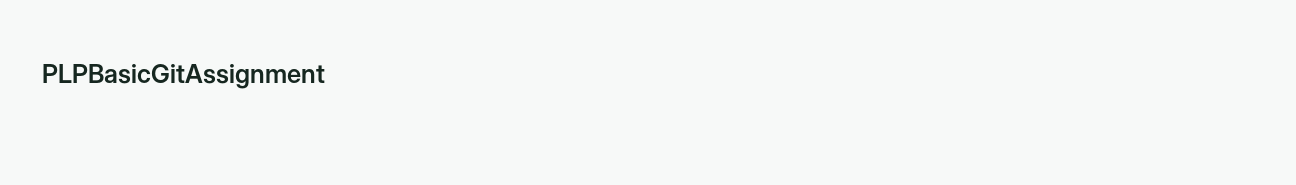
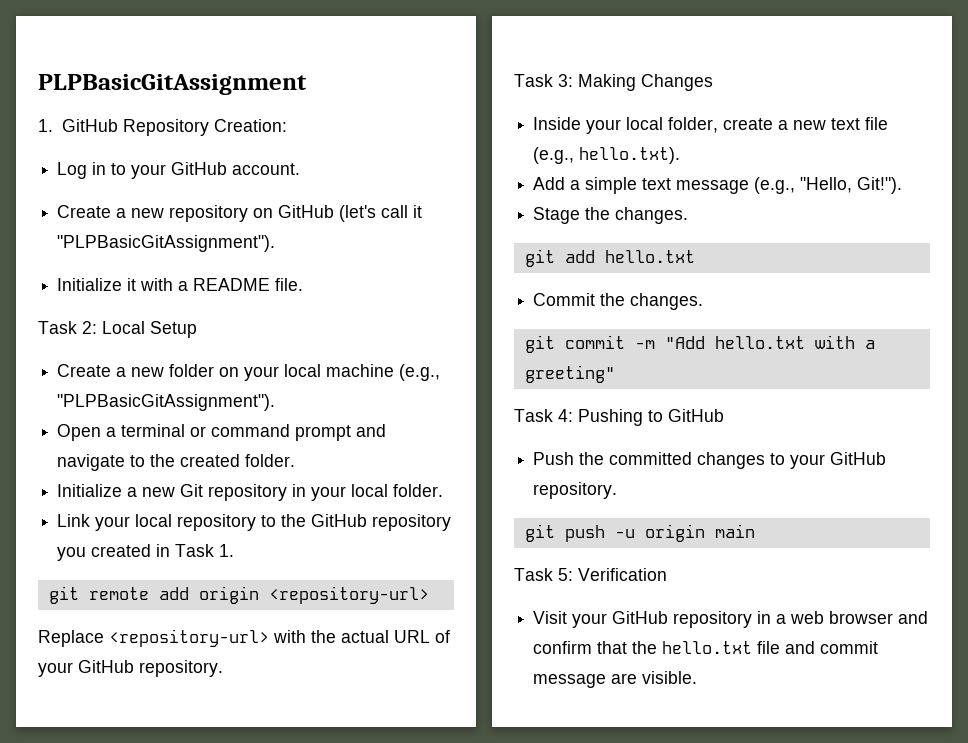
(325, 76) none -> [38,119,287,136] [57,162,301,179] [57,205,423,222] [57,235,276,252] [57,278,304,291] [38,321,197,338] [57,364,441,381] [57,394,276,411] [57,424,387,441] [57,454,296,471] [57,484,444,501] [57,514,452,531] [57,544,235,561] [48,586,429,604] [38,629,450,647] [38,660,223,677] [514,74,713,91] [533,117,889,134] [533,147,681,164] [533,177,903,194] [533,207,689,224] [524,249,695,267] [533,293,704,310] [524,335,875,353] [524,365,615,383] [514,409,724,426] [533,452,887,469] [533,482,618,499] [524,524,755,542] [514,568,667,581] [533,611,929,628] [533,641,879,654] [533,671,698,688] // 1. GitHub Repository Creation: // Log in to your GitHub account. // Create a new repository on GitHub (let's call it "PLPBasicGitAssignment"). // Initialize it with a README file. // Task 2: Local Setup // Create a new folder on your local machine (e.g., "PLPBasicGitAssignment"). // Open a terminal or command prompt and navigate to the created folder. // Initialize a new Git repository in your local folder. // Link your local repository to the GitHub repository you created in Task 1. // git remote add origin <repository-url> // Replace <repository-url> with the actual URL of your GitHub repository. // Task 3: Making Changes // Inside your local folder, create a new text file (e.g., hello.txt). // Add a simple text message (e.g., "Hello, Git!"). // Stage the changes. // git add hello.txt // Commit the changes. // git commit -m "Add hello.txt with a greeting" // Task 4: Pushing to GitHub // Push the committed changes to your GitHub repository. // git push -u origin main // Task 5: Verification // Visit your GitHub repository in a web browser and confirm that the hello.txt file and commit message are visible.

